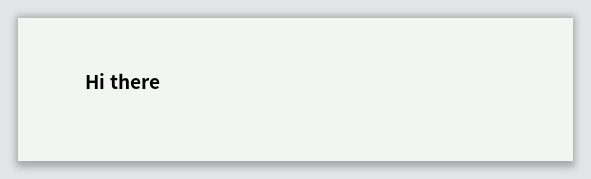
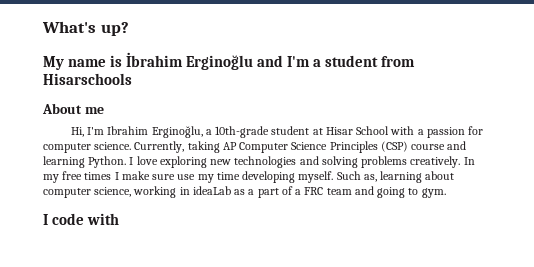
[85,73,161,89] Hi there -> [42,21,129,36] [43,52,416,70] [43,73,132,85] [42,103,104,114] [70,126,484,138] [43,141,467,153] [43,156,475,168] [43,171,455,183] [43,186,446,198] [43,213,120,225] What's up? // My name is İbrahim Erginoğlu and I'm a student from Hisarschools // About me // Hi, I'm Ibrahim Erginoğlu, a 10th-grade student at Hisar School with a passion for computer science. Currently, taking AP Computer Science Principles (CSP) course and learning Python. I love exploring new technologies and solving problems creatively. In my free times I make sure use my time developing myself. Such as, learning about computer science, working in ideaLab as a part of a FRC team and going to gym. // I code with

